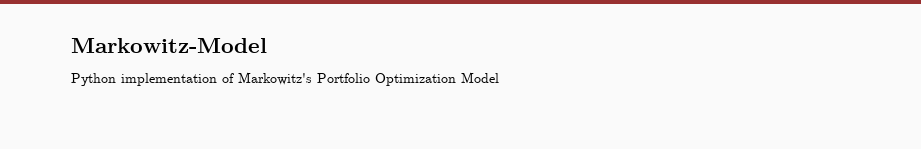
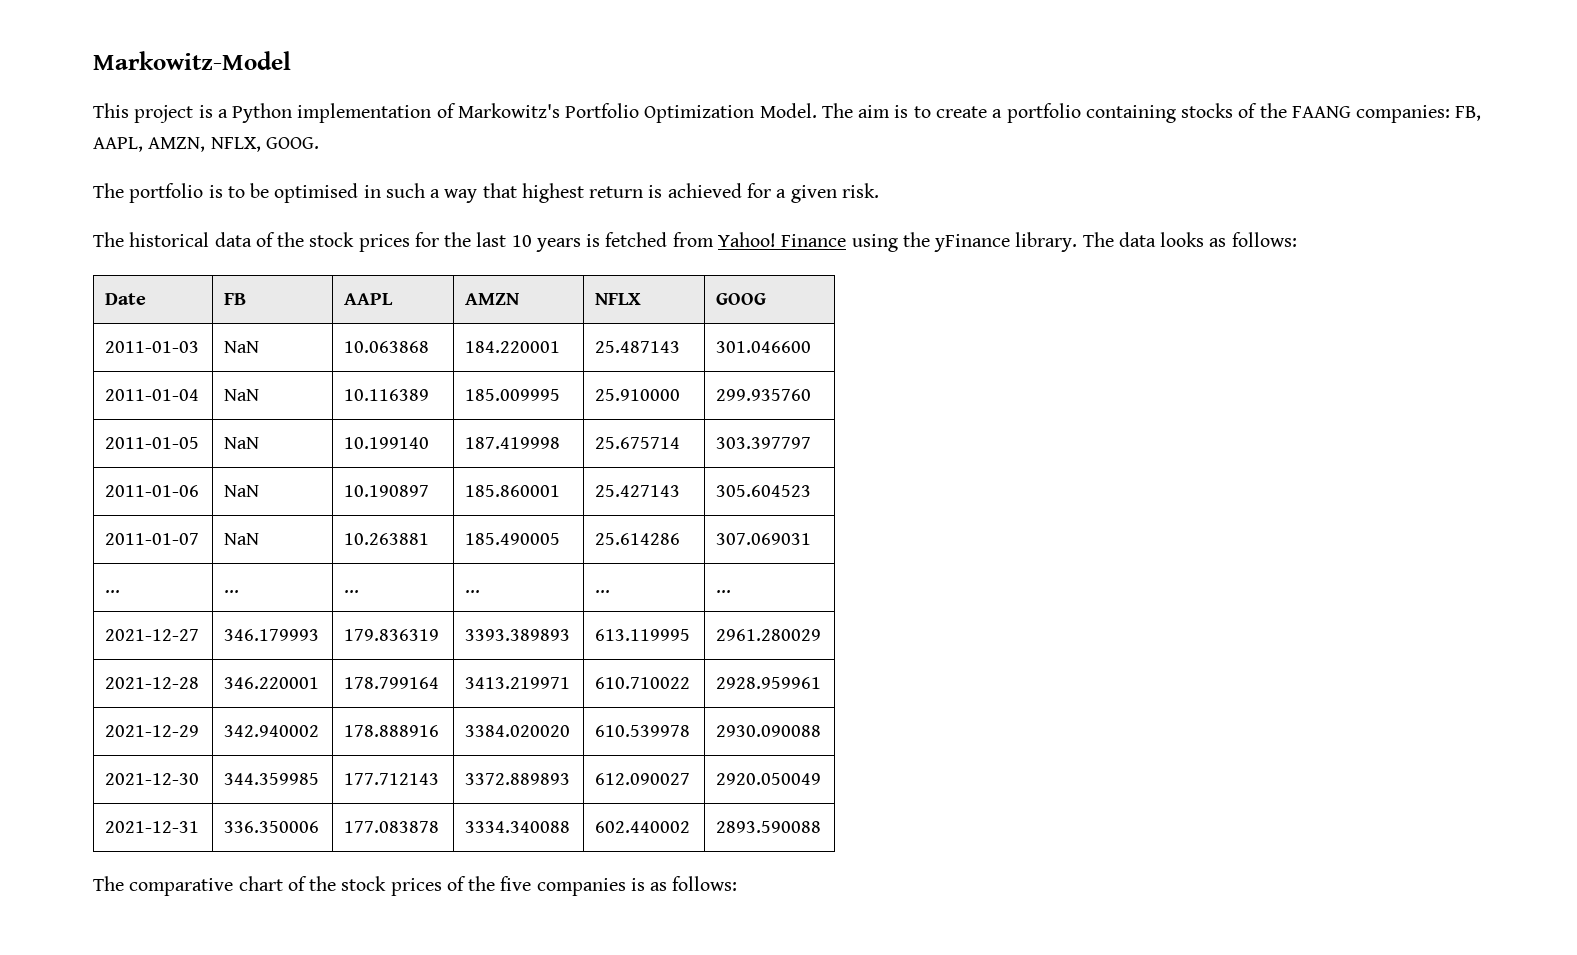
(267, 45) none -> [93,103,228,123] This project is a
[461,72,499,83] Model -> [759,103,1482,123] [93,137,319,152] [93,183,879,203] [93,232,1297,252] [105,293,147,305] [224,293,247,305] [344,293,394,305] [465,293,520,305] [595,293,642,305] [716,293,767,305] [105,341,200,353] [224,341,260,353] [344,341,430,353] [465,341,561,353] [595,341,681,353] [716,341,812,353] [105,389,200,401] [224,389,260,401] [344,389,430,401] [465,389,561,401] [595,389,681,401] [716,389,812,401] [105,437,200,449] [224,437,260,449] [344,437,430,449] [465,437,561,449] [595,437,681,449] [716,437,812,449] [105,485,200,497] [224,485,260,497] [344,485,430,497] [465,485,561,497] [595,485,681,497] [716,485,812,497] [105,533,200,545] [224,533,260,545] [344,533,430,545] [465,533,561,545] [595,533,681,545] [716,533,812,545] [105,590,121,593] [224,590,240,593] [344,590,360,593] [465,590,481,593] [595,590,611,593] [716,590,732,593] [105,629,200,641] [224,629,320,641] [344,629,440,641] [465,629,571,641] [595,629,691,641] [716,629,822,641] [105,677,200,689] [224,677,320,689] [344,677,440,689] [465,677,571,689] [595,677,691,689] [716,677,822,689] [105,725,200,737] [224,725,320,737] [344,725,440,737] [465,725,571,737] [595,725,691,737] [716,725,822,737] [105,773,200,785] [224,773,320,785] [344,773,440,785] [465,773,571,785] [595,773,691,785] [716,773,822,785] [105,821,200,833] [224,821,320,833] [344,821,440,833] [465,821,571,833] [595,821,691,833] [716,821,822,833] [93,876,738,896] Model. The aim is to create a portfolio containing stocks of the FAANG companies: FB, AAPL, AMZN, NFLX, GOOG. // The portfolio is to be optimised in such a way that highest return is achieved for a given risk. // The historical data of the stock prices for the last 10 years is fetched from Yahoo! Finance using the yFinance library. The data looks as follows: // Date | FB | AAPL | AMZN | NFLX | GOOG // 2011-01-03 | NaN | 10.063868 | 184.220001 | 25.487143 | 301.046600 // 2011-01-04 | NaN | 10.116389 | 185.009995 | 25.910000 | 299.935760 // 2011-01-05 | NaN | 10.199140 | 187.419998 | 25.675714 | 303.397797 // 2011-01-06 | NaN | 10.190897 | 185.860001 | 25.427143 | 305.604523 // 2011-01-07 | NaN | 10.263881 | 185.490005 | 25.614286 | 307.069031 // ... | ... | ... | ... | ... | ... // 2021-12-27 | 346.179993 | 179.836319 | 3393.389893 | 613.119995 | 2961.280029 // 2021-12-28 | 346.220001 | 178.799164 | 3413.219971 | 610.710022 | 2928.959961 // 2021-12-29 | 342.940002 | 178.888916 | 3384.020020 | 610.539978 | 2930.090088 // 2021-12-30 | 344.359985 | 177.712143 | 3372.889893 | 612.090027 | 2920.050049 // 2021-12-31 | 336.350006 | 177.083878 | 3334.340088 | 602.440002 | 2893.590088 // The comparative chart of the stock prices of the five companies is as follows:

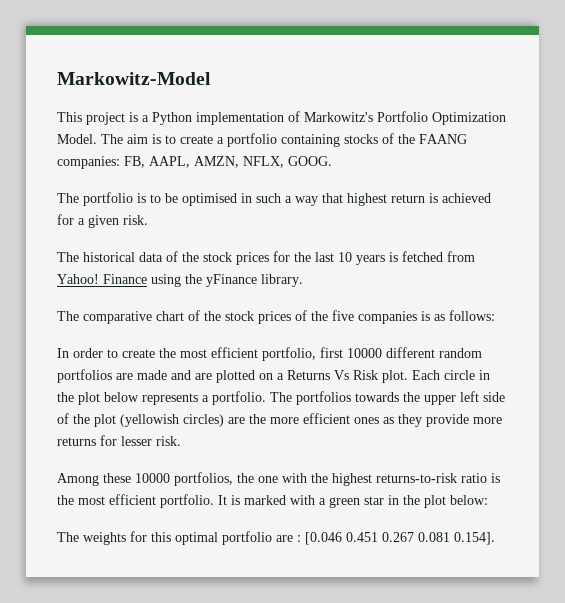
[1082,232,1297,247] [105,293,147,305] [224,293,247,305] [344,293,394,305] [465,293,520,305] [595,293,642,305] [716,293,767,305] [105,341,200,353] [224,341,260,353] [344,341,430,353] [465,341,561,353] [595,341,681,353] [716,341,812,353] [105,389,200,401] [224,389,260,401] [344,389,430,401] [465,389,561,401] [595,389,681,401] [716,389,812,401] [105,437,200,449] [224,437,260,449] [344,437,430,449] [465,437,561,449] [595,437,681,449] [716,437,812,449] [105,485,200,497] [224,485,260,497] [344,485,430,497] [465,485,561,497] [595,485,681,497] [716,485,812,497] [105,533,200,545] [224,533,260,545] [344,533,430,545] [465,533,561,545] [595,533,681,545] [716,533,812,545] [105,590,121,593] [224,590,240,593] [344,590,360,593] [465,590,481,593] [595,590,611,593] [716,590,732,593] [105,629,200,641] [224,629,320,641] [344,629,440,641] [465,629,571,641] [595,629,691,641] [716,629,822,641] [105,677,200,689] [224,677,320,689] [344,677,440,689] [465,677,571,689] [595,677,691,689] [716,677,822,689] [105,725,200,737] [224,725,320,737] [344,725,440,737] [465,725,571,737] [595,725,691,737] [716,725,822,737] [105,773,200,785] [224,773,320,785] [344,773,440,785] [465,773,571,785] [595,773,691,785] [716,773,822,785] [105,821,200,833] [224,821,320,833] [344,821,440,833] [465,821,571,833] [595,821,691,833] [716,821,822,833] The data looks as follows: // Date | FB | AAPL | AMZN | NFLX | GOOG // 2011-01-03 | NaN | 10.063868 | 184.220001 | 25.487143 | 301.046600 // 2011-01-04 | NaN | 10.116389 | 185.009995 | 25.910000 | 299.935760 // 2011-01-05 | NaN | 10.199140 | 187.419998 | 25.675714 | 303.397797 // 2011-01-06 | NaN | 10.190897 | 185.860001 | 25.427143 | 305.604523 // 2011-01-07 | NaN | 10.263881 | 185.490005 | 25.614286 | 307.069031 // ... | ... | ... | ... | ... | ... // 2021-12-27 | 346.179993 | 179.836319 | 3393.389893 | 613.119995 | 2961.280029 // 2021-12-28 | 346.220001 | 178.799164 | 3413.219971 | 610.710022 | 2928.959961 // 2021-12-29 | 342.940002 | 178.888916 | 3384.020020 | 610.539978 | 2930.090088 // 2021-12-30 | 344.359985 | 177.712143 | 3372.889893 | 612.090027 | 2920.050049 // 2021-12-31 | 336.350006 | 177.083878 | 3334.340088 | 602.440002 | 2893.590088 -> (303, 280) none
(738, 883) none -> [57,347,482,361] [57,369,490,383] [57,391,505,405] [57,413,502,427] [57,435,181,446] [57,472,500,486] [57,494,488,508] [57,531,495,545] // In order to create the most efficient portfolio, first 10000 different random portfolios are made and are plotted on a Returns Vs Risk plot. Each circle in the plot below represents a portfolio. The portfolios towards the upper left side of the plot (yellowish circles) are the more efficient ones as they provide more returns for lesser risk. // Among these 10000 portfolios, the one with the highest returns-to-risk ratio is the most efficient portfolio. It is marked with a green star in the plot below: // The weights for this optimal portfolio are : [0.046 0.451 0.267 0.081 0.154].

